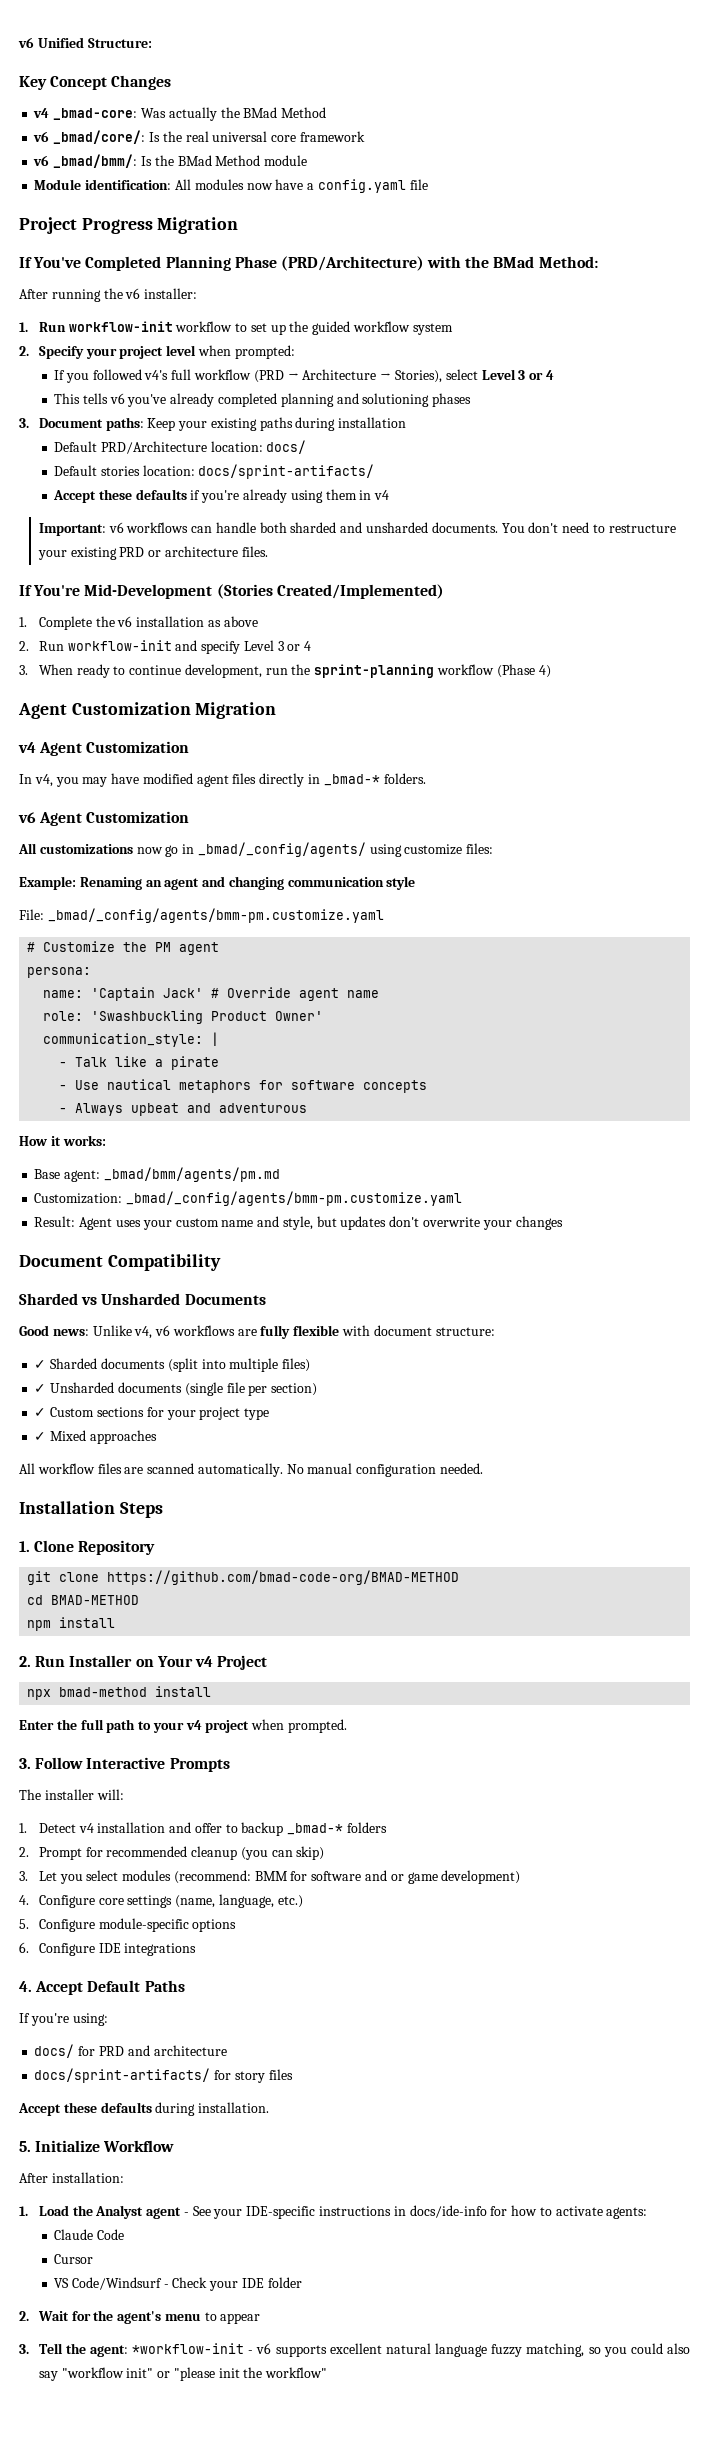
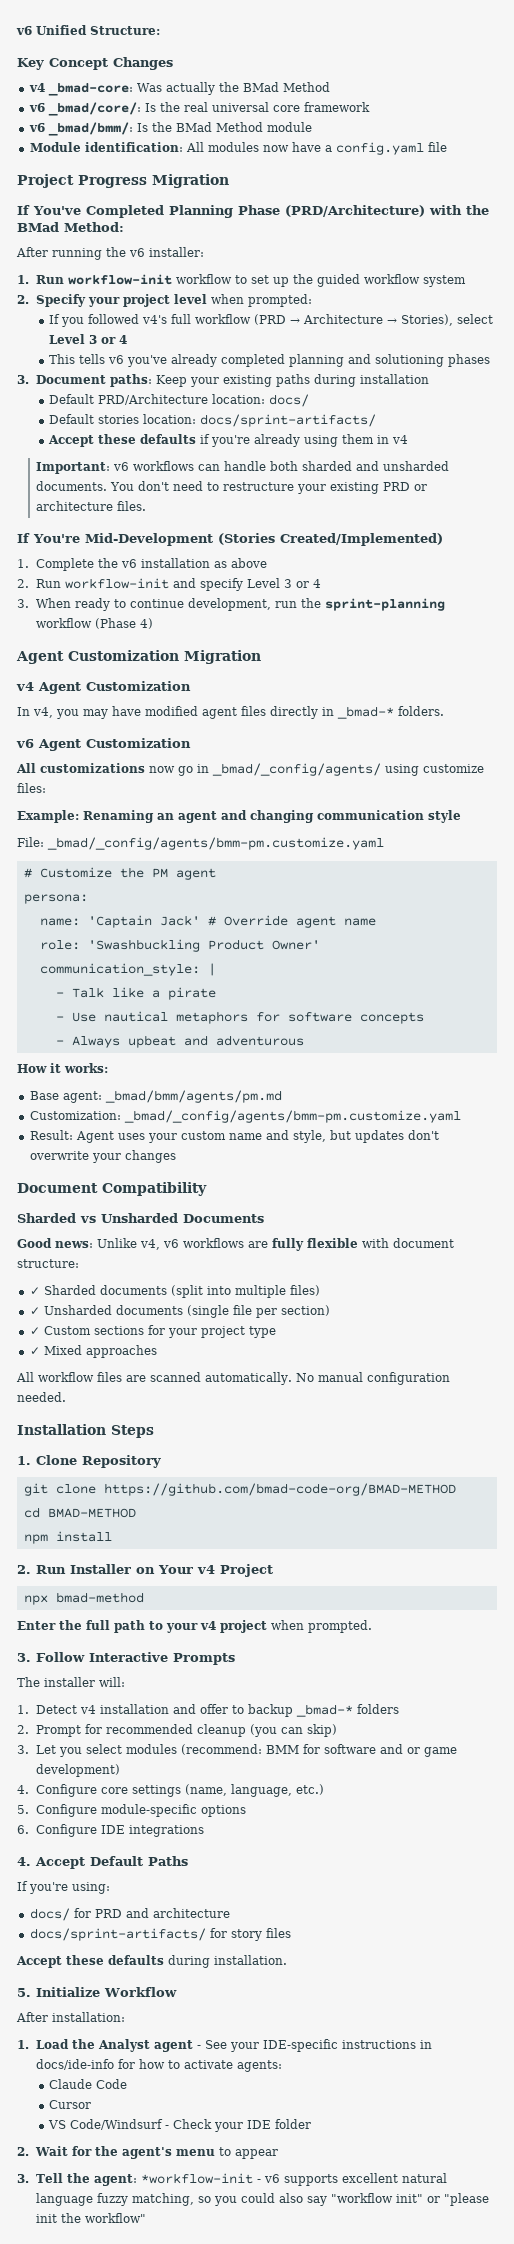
[155,1686,212,1697] install -> (144, 1597) none

